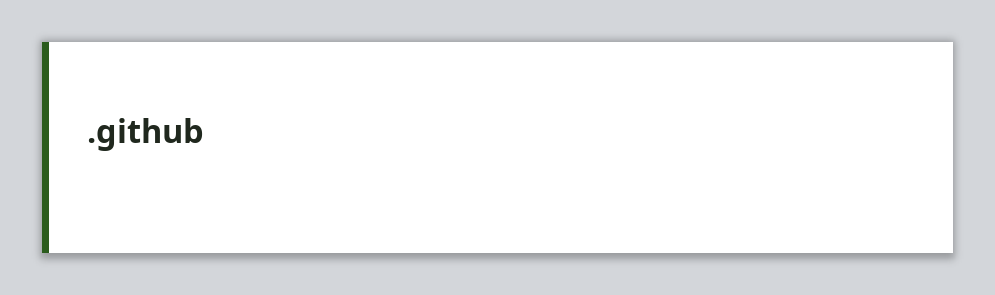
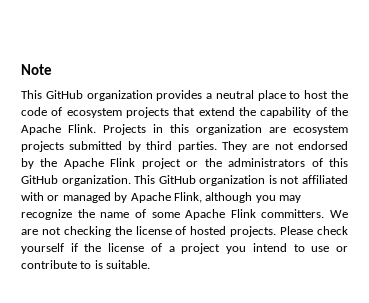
[87,118,204,151] .github -> [21,64,52,75] [21,90,348,101] [21,107,348,118] [21,124,348,135] [21,141,348,152] [21,158,349,169] [21,175,348,186] [21,192,301,203] [21,209,348,220] [21,226,348,237] [21,243,348,254] [21,260,151,269] Note // This GitHub organization provides a neutral place to host the code of ecosystem projects that extend the capability of the Apache Flink. Projects in this organization are ecosystem projects submitted by third parties. They are not endorsed by the Apache Flink project or the administrators of this GitHub organization. This GitHub organization is not affiliated with or managed by Apache Flink, although you may recognize the name of some Apache Flink committers. We are not checking the license of hosted projects. Please check yourself if the license of a project you intend to use or contribute to is suitable.

